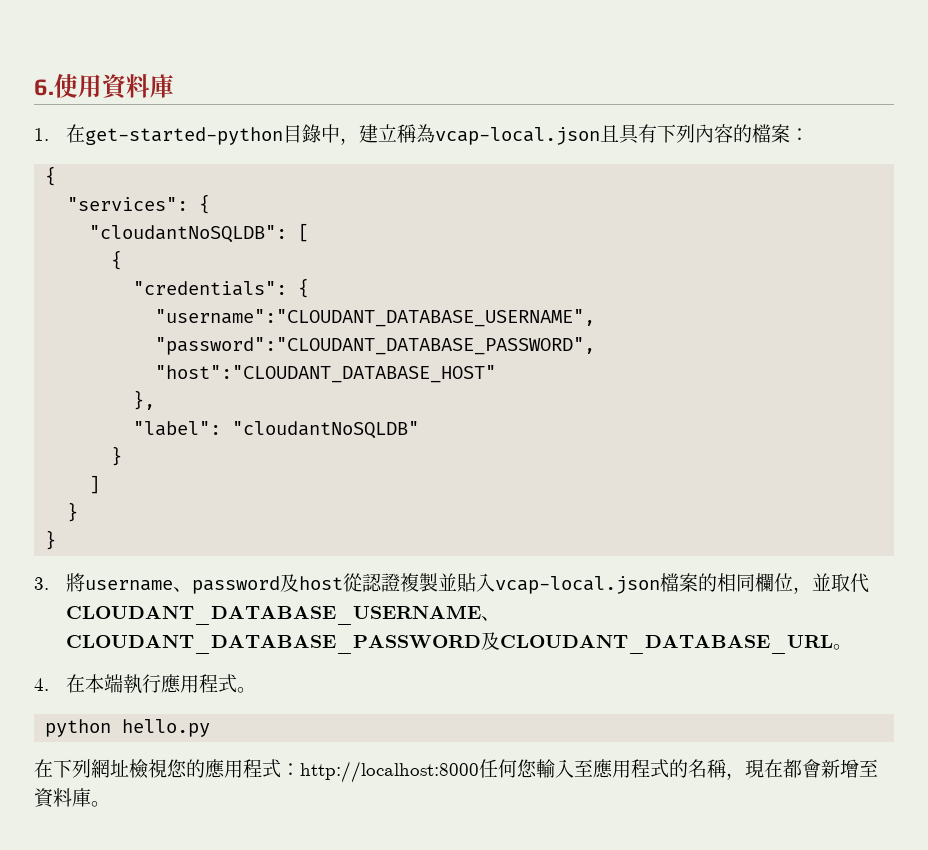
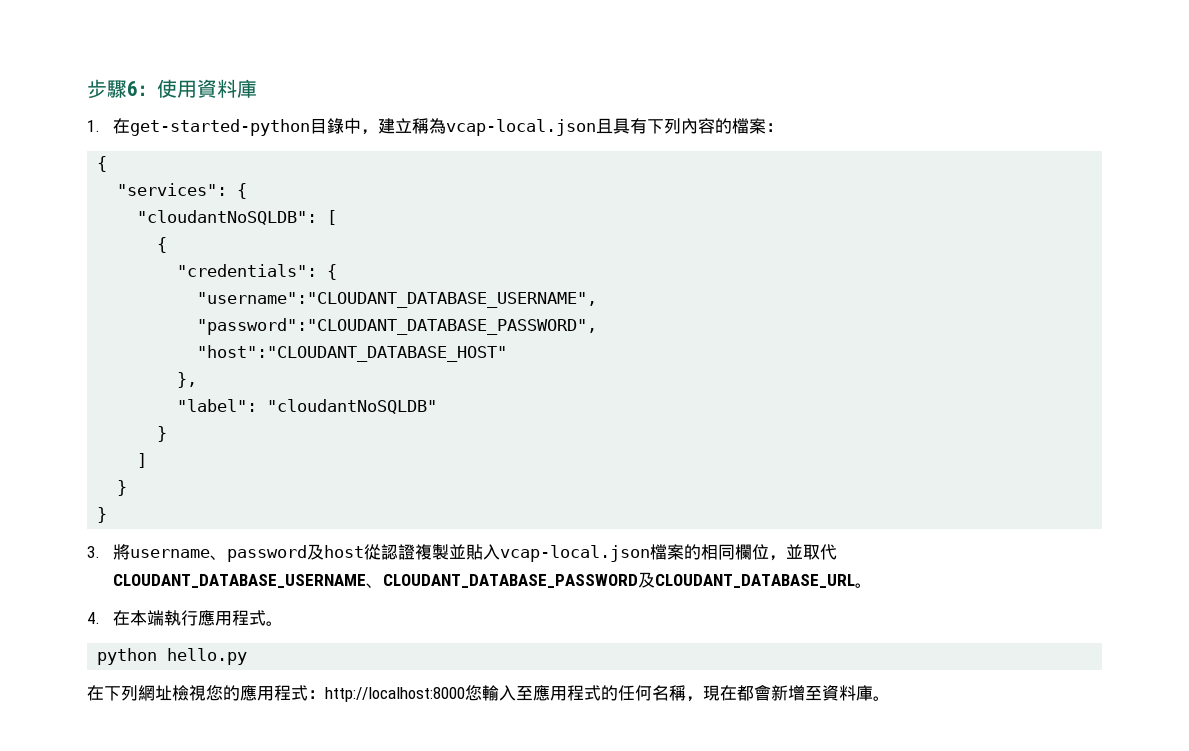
[34,79,54,96] 6. -> [87,79,157,99] 步驟6：
[479,759,517,778] 任何 -> (465, 694) none
(688, 768) none -> [618,685,652,701] 任何

